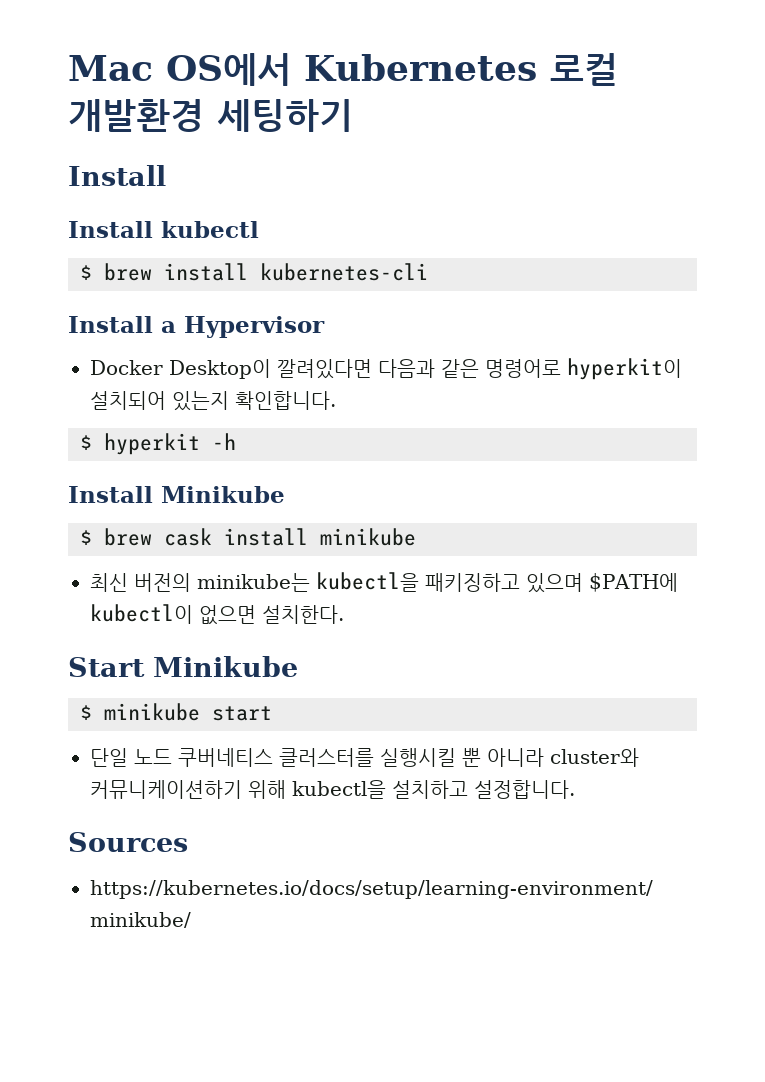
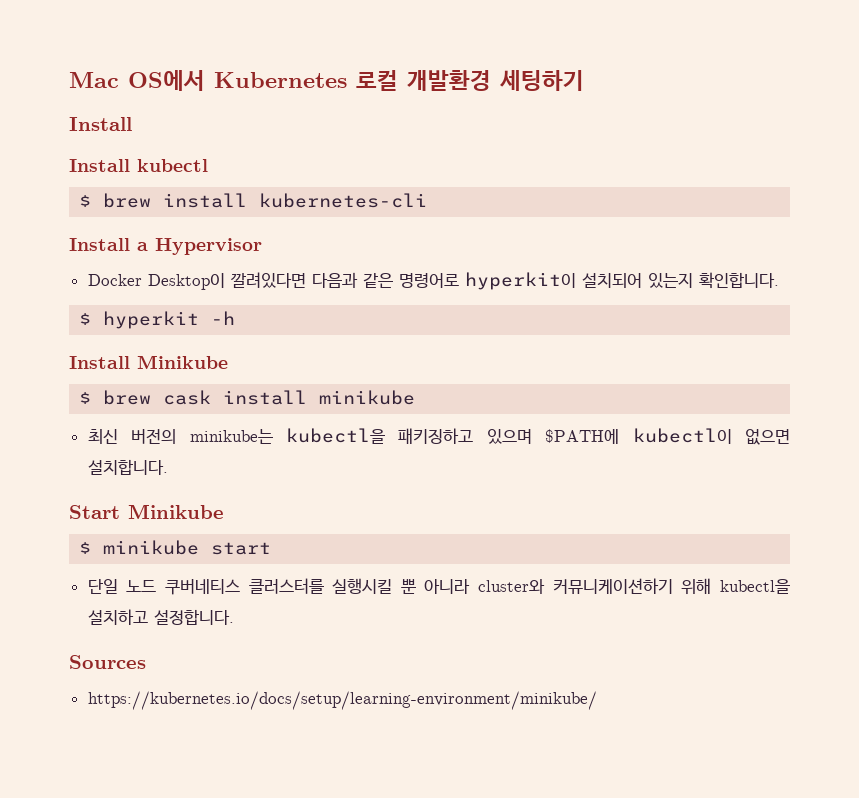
[262,605,344,624] 설치한다. -> [87,459,168,475] 설치합니다.

